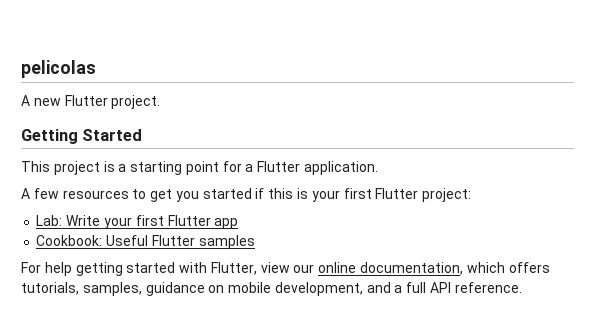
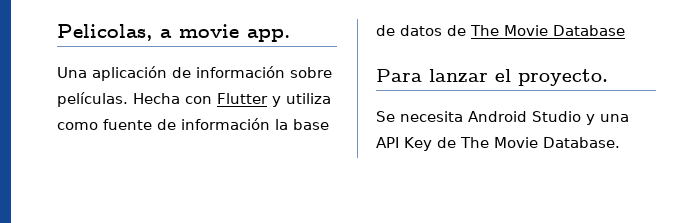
[21,60,96,78] [21,95,161,109] [21,129,143,144] [21,161,379,175] [21,188,472,202] [36,215,239,229] [36,235,255,249] [21,262,550,276] [21,282,522,296] pelicolas // A new Flutter project. // Getting Started // This project is a starting point for a Flutter application. // A few resources to get you started if this is your first Flutter project: // Lab: Write your first Flutter app // Cookbook: Useful Flutter samples // For help getting started with Flutter, view our online documentation, which offers tutorials, samples, guidance on mobile development, and a full API reference. -> [57,24,290,42] [57,66,332,81] [57,92,331,107] [57,118,329,130] [376,25,625,36] [376,69,608,86] [376,111,629,125] [376,137,620,151] Pelicolas, a movie app. // Una aplicación de información sobre películas. Hecha con Flutter y utiliza como fuente de información la base de datos de The Movie Database // Para lanzar el proyecto. // Se necesita Android Studio y una API Key de The Movie Database.

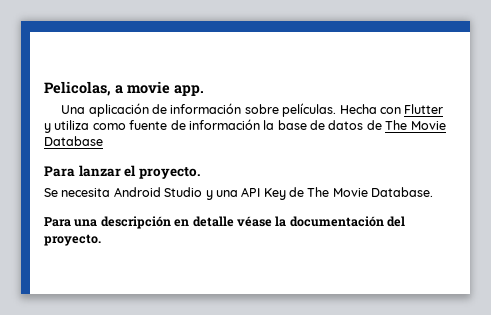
(620, 142) none -> [44,216,405,229] [44,234,101,246] // Para una descripción en detalle véase la documentación del proyecto.

